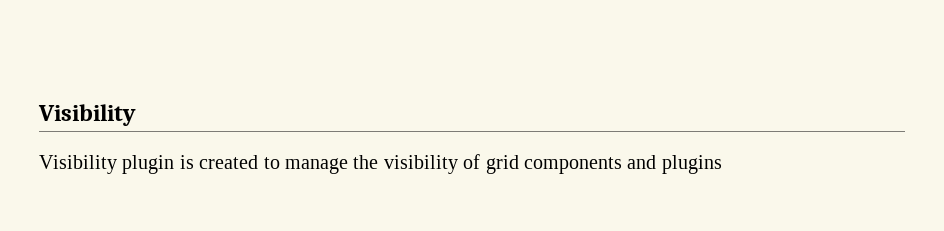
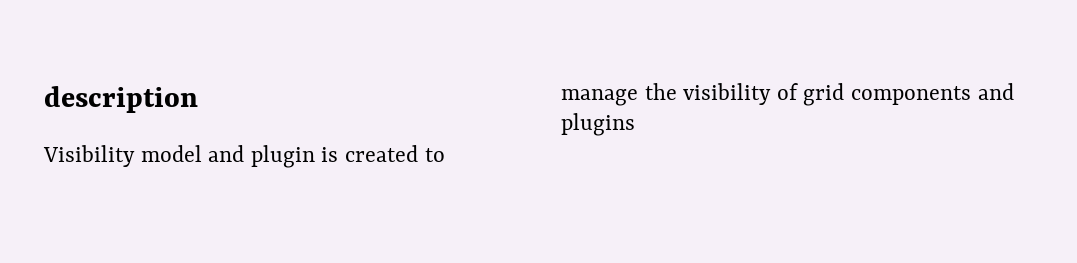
[38,104,136,126] [39,155,117,174] Visibility // Visibility -> [44,86,198,113] [43,145,245,167] description // Visibility model and

